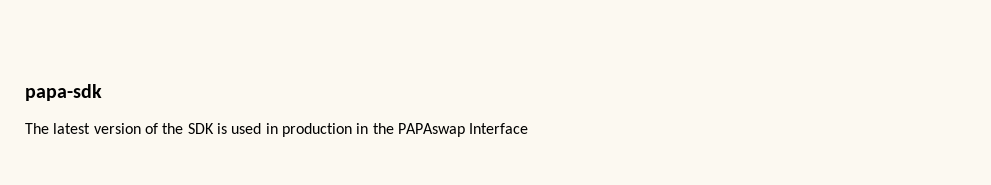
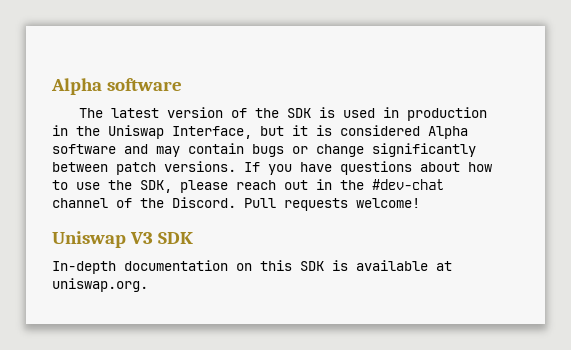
[25,84,102,101] papa-sdk -> [51,78,182,95] Alpha software
[397,123,529,137] PAPAswap Interface -> [108,125,468,139] [52,143,476,157] [52,161,492,175] [52,179,444,193] [52,197,420,211] [52,231,193,248] [52,260,452,274] [52,278,148,292] Uniswap Interface, but it is considered Alpha software and may contain bugs or change significantly between patch versions. If you have questions about how to use the SDK, please reach out in the #dev-chat channel of the Discord. Pull requests welcome! // Uniswap V3 SDK // In-depth documentation on this SDK is available at uniswap.org.

